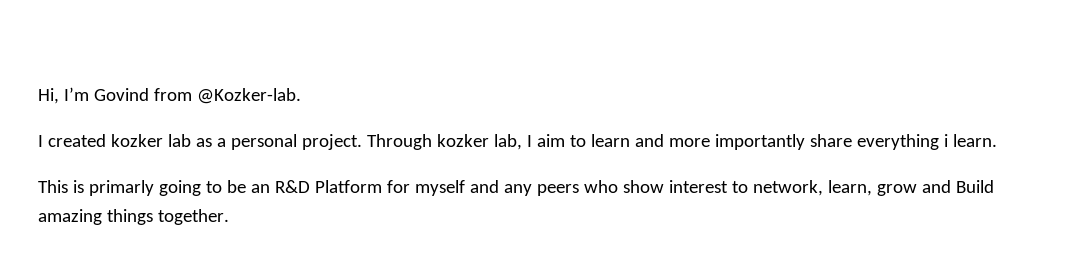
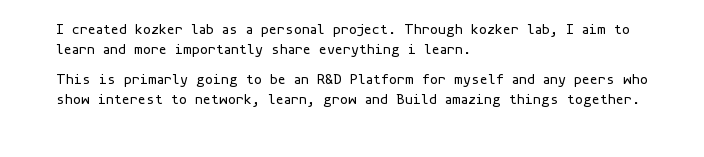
[38,87,301,104] Hi, I’m Govind from @Kozker-lab. // -> (56, 29) none

